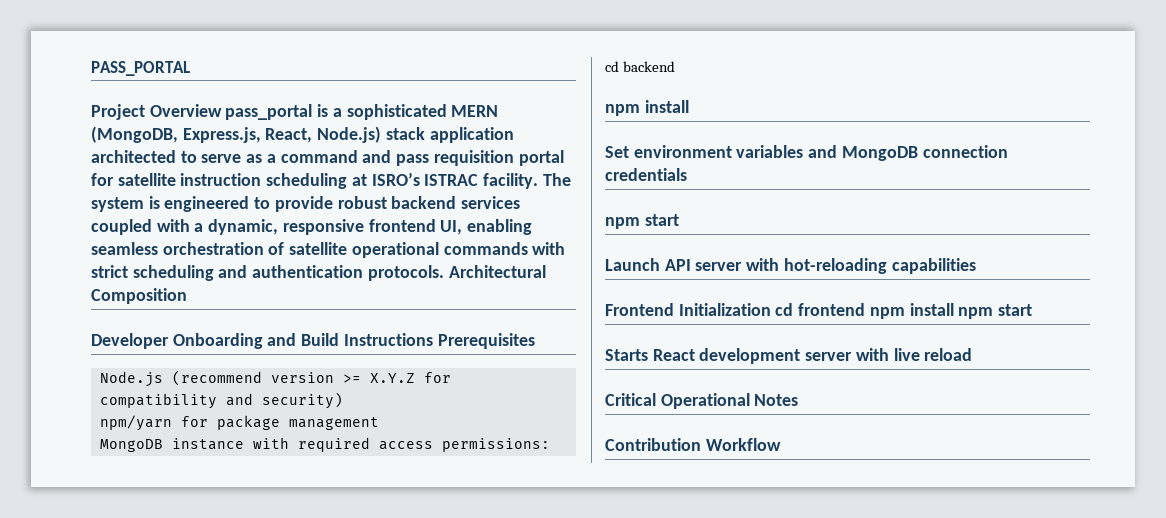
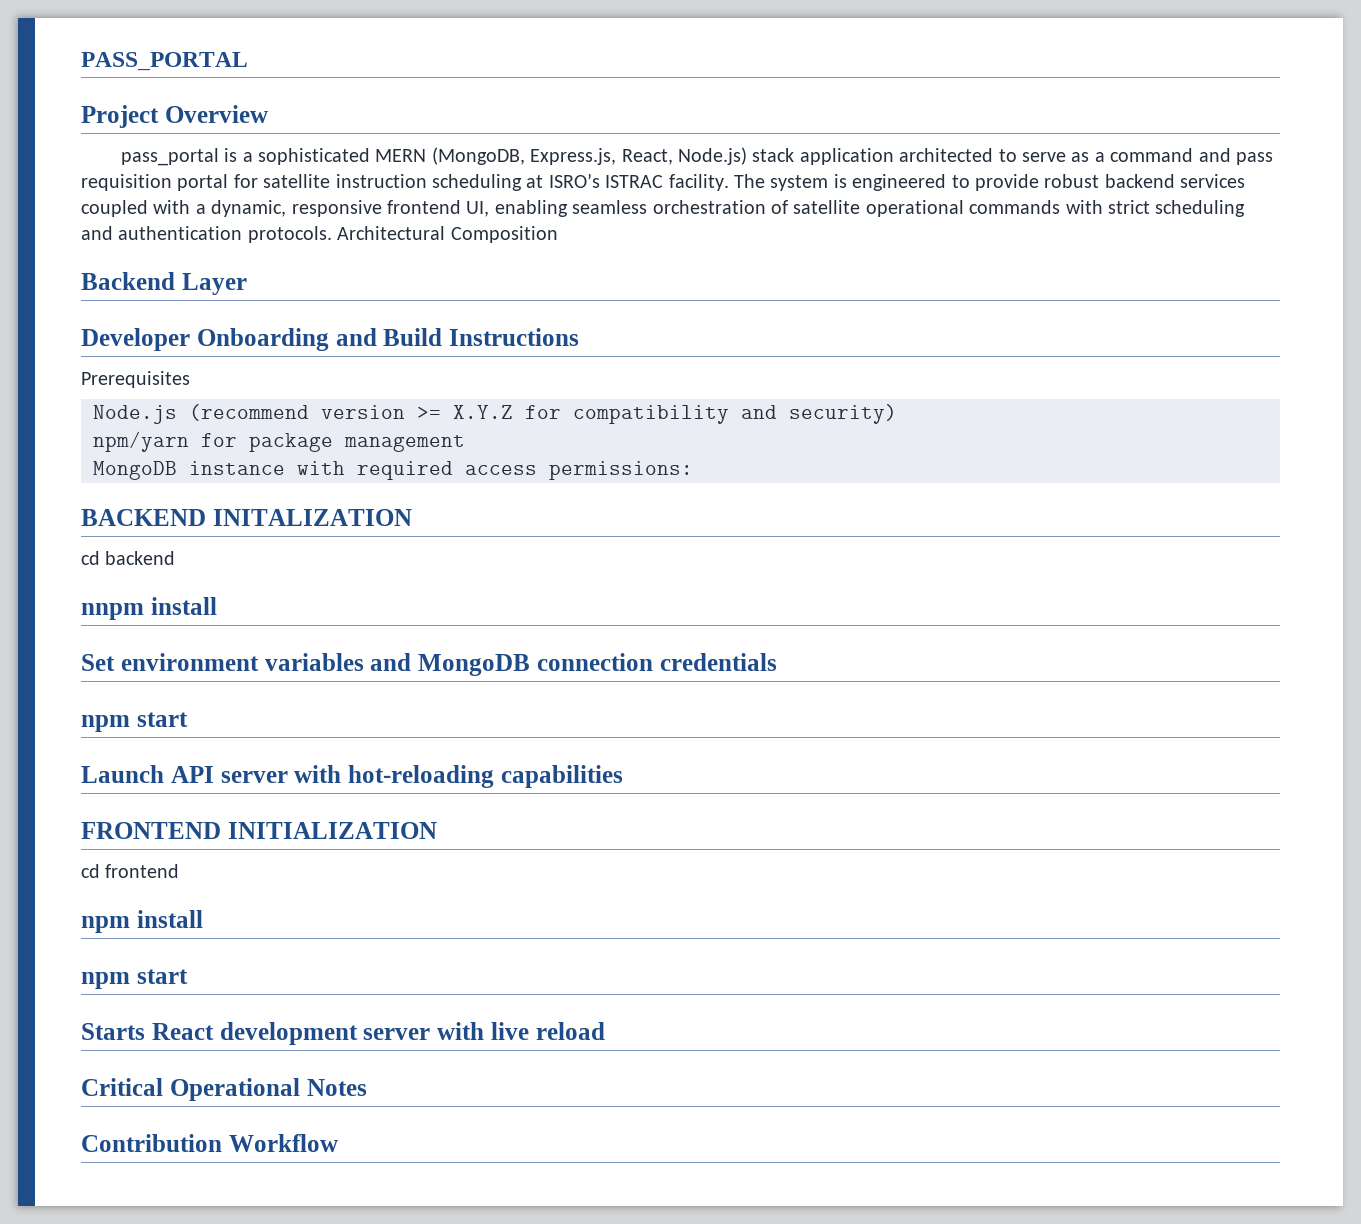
(222, 110) none -> (268, 114) //
(187, 296) none -> [81,272,247,295] // Backend Layer
(433, 339) none -> (579, 337) //
(550, 445) none -> [81,509,412,526] // BACKEND INITALIZATION
[605,104,640,116] npm -> [81,603,144,620] nnpm
[605,303,771,316] Frontend Initialization -> [81,822,437,839] FRONTEND INITIALIZATION //
[869,303,954,319] npm install -> [81,910,203,933] // npm install //

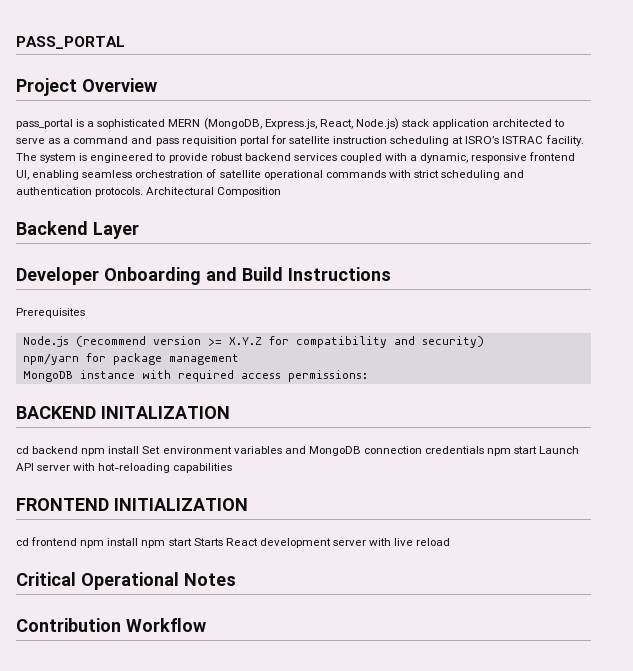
[81,597,217,620] // nnpm install // -> [81,446,140,456] npm install
[81,712,188,732] // npm start // -> [487,446,538,456] npm start
[81,910,203,933] [81,969,188,989] // npm install // npm start // -> [80,538,192,548] npm install npm start

